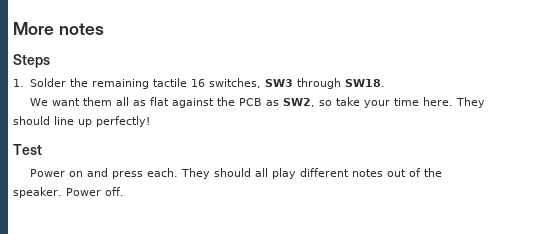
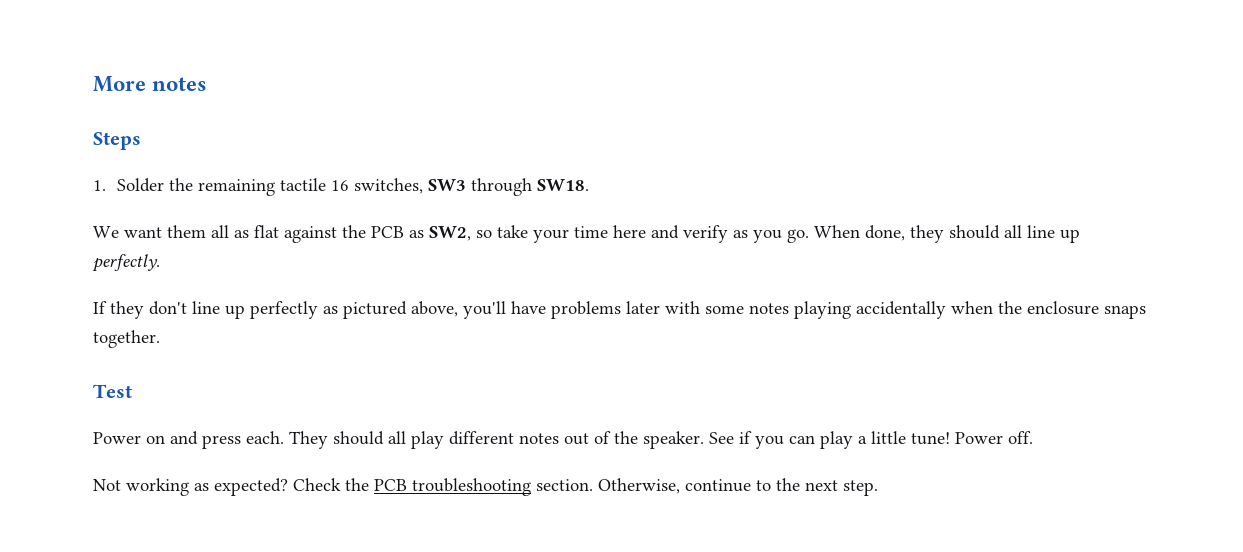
[422,97,485,108] [13,116,150,127] here. They should line up perfectly! -> [613,225,1080,243] [92,254,160,272] [93,301,1146,319] [93,330,160,348] here and verify as you go. When done, they should all line up perfectly. // If they don't line up perfectly as pictured above, you'll have problems later with some notes playing accidentally when the enclosure snaps together.
[66,187,124,196] Power off. -> [709,431,1033,449] [93,478,878,496] See if you can play a little tune! Power off. // Not working as expected? Check the PCB troubleshooting section. Otherwise, continue to the next step.

